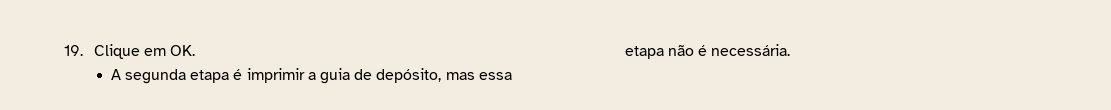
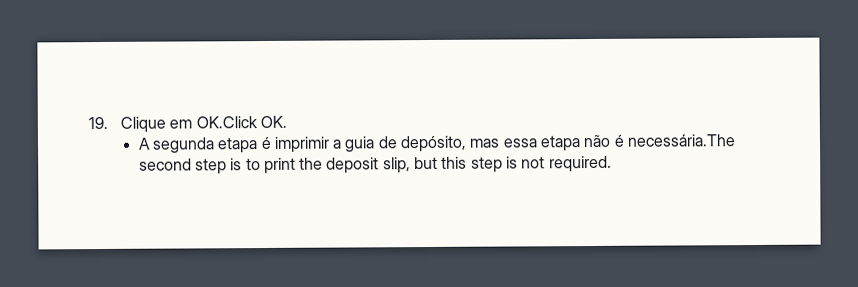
(166, 52) none -> [195,116,258,129] OK.Click
[711,44,791,56] necessária. -> [627,134,737,147] [138,155,612,175] necessária.The second step is to print the deposit slip, but this step is not required.

